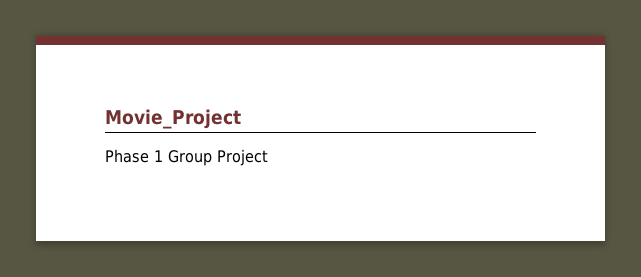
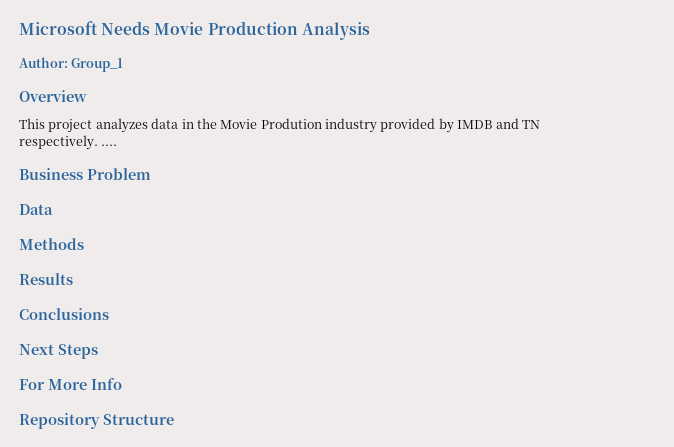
[105,109,241,129] [105,149,268,166] Movie_Project // Phase 1 Group Project -> [19,21,370,40] [19,57,124,72] [19,90,87,102] [19,118,540,133] [19,135,118,150] [19,168,151,180] [19,204,53,215] [19,238,84,250] [19,273,73,285] [19,308,109,320] [19,344,98,359] [19,378,122,390] [19,413,174,429] Microsoft Needs Movie Production Analysis // Author: Group_1 // Overview // This project analyzes data in the Movie Prodution industry provided by IMDB and TN respectively. .... // Business Problem // Data // Methods // Results // Conclusions // Next Steps // For More Info // Repository Structure

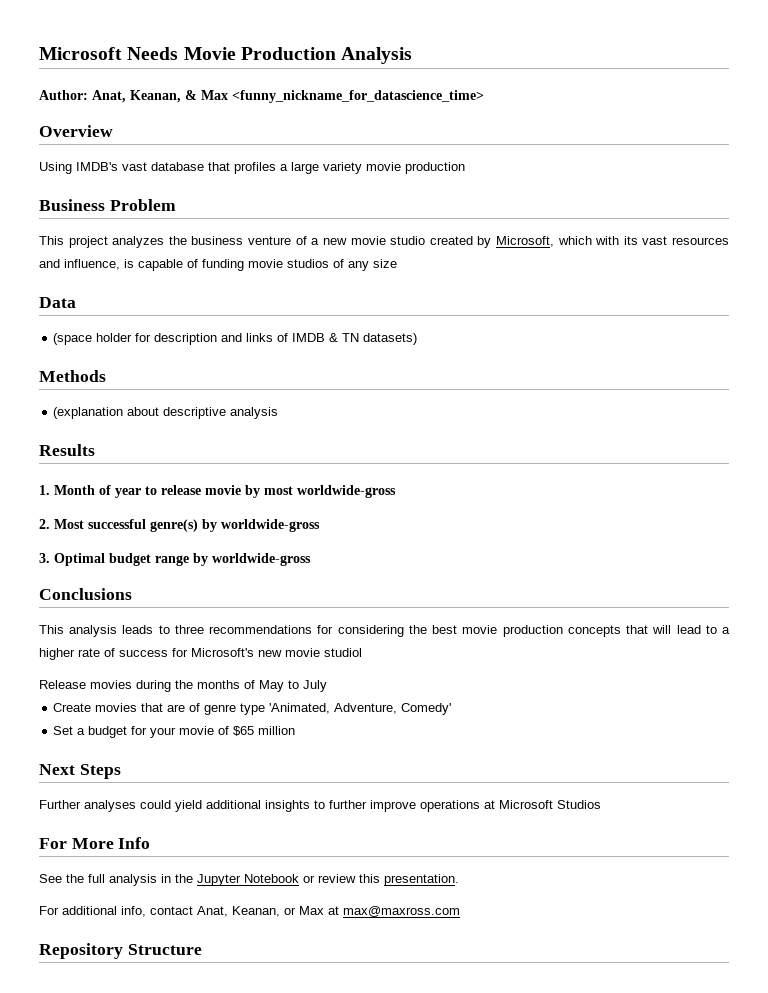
[71,58,124,72] [19,90,87,102] [19,118,540,133] [19,135,118,150] [19,168,151,180] [19,204,53,215] [19,238,84,250] [19,273,73,285] [19,308,109,320] [19,344,98,359] [19,378,122,390] Group_1 // Overview // This project analyzes data in the Movie Prodution industry provided by IMDB and TN respectively. .... // Business Problem // Data // Methods // Results // Conclusions // Next Steps // For More Info -> [92,90,484,103] [39,125,113,137] [39,162,465,174] [39,199,176,211] [39,236,729,248] [39,259,397,271] [39,297,76,308] [53,333,418,345] [39,370,106,382] [53,407,279,419] [39,444,95,456] [39,485,396,498] [39,519,320,532] [39,553,311,566] [39,588,132,600] [39,625,731,637] [39,648,362,660] [39,680,327,692] [53,703,452,715] [53,726,296,738] [39,764,121,779] [39,800,601,812] [39,837,151,849] [39,874,459,886] [39,906,460,917] Anat, Keanan, & Max <funny_nickname_for_datascience_time> // Overview // Using IMDB's vast database that profiles a large variety movie production // Business Problem // This project analyzes the business venture of a new movie studio created by Microsoft, which with its vast resources and influence, is capable of funding movie studios of any size // Data // (space holder for description and links of IMDB & TN datasets) // Methods // (explanation about descriptive analysis // Results // 1. Month of year to release movie by most worldwide-gross // 2. Most successful genre(s) by worldwide-gross // 3. Optimal budget range by worldwide-gross // Conclusions // This analysis leads to three recommendations for considering the best movie production concepts that will lead to a higher rate of success for Microsoft's new movie studiol // Release movies during the months of May to July // Create movies that are of genre type 'Animated, Adventure, Comedy' // Set a budget for your movie of $65 million // Next Steps // Further analyses could yield additional insights to further improve operations at Microsoft Studios // For More Info // See the full analysis in the Jupyter Notebook or review this presentation. // For additional info, contact Anat, Keanan, or Max at max@maxross.com

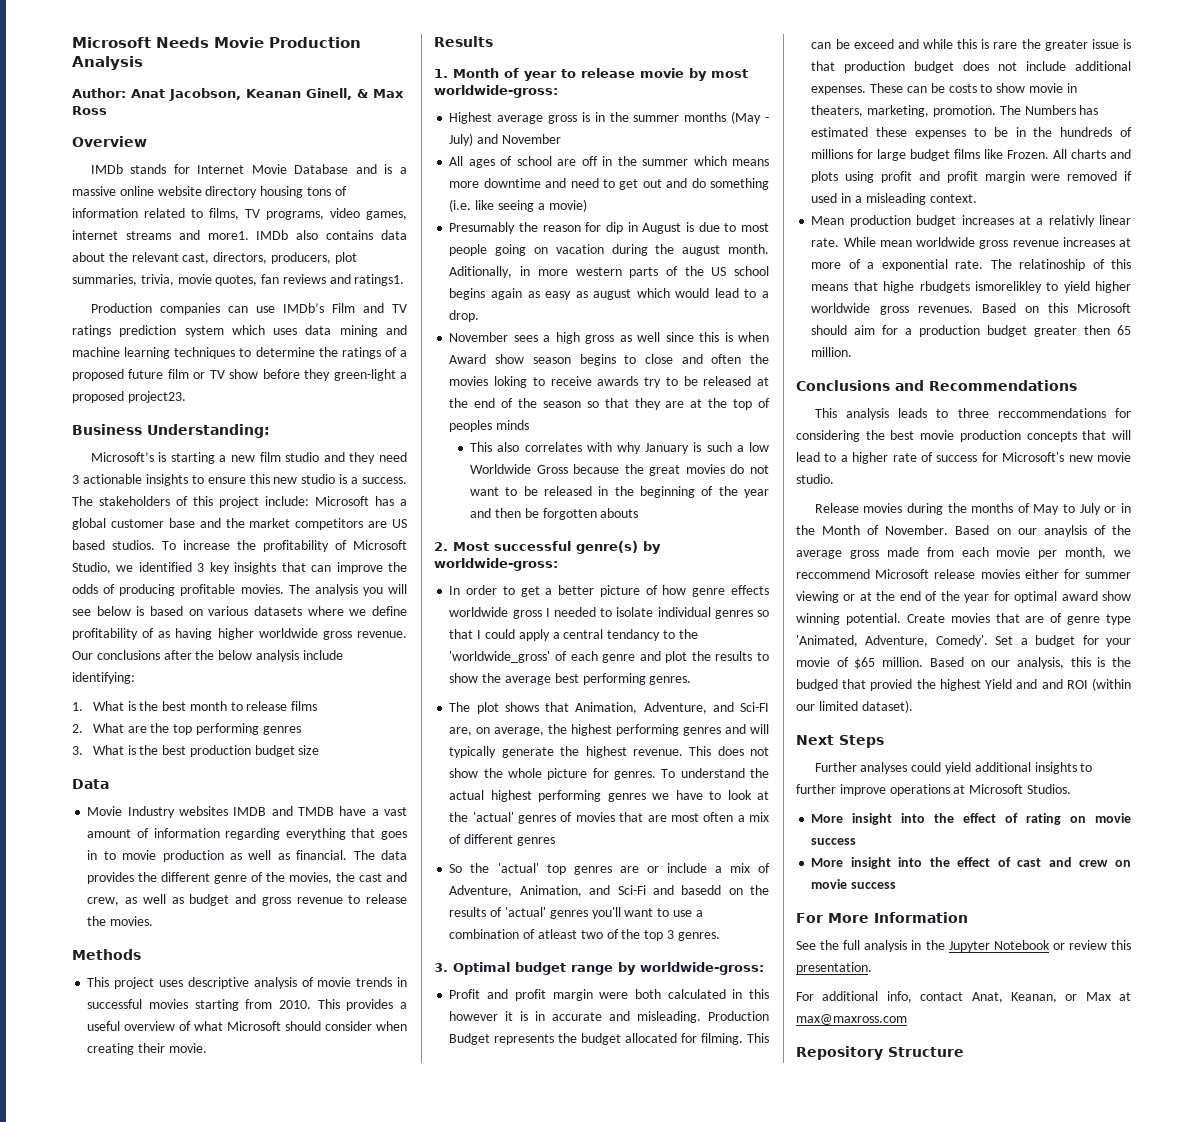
[92,90,181,103] Anat, Keanan, -> [131,88,352,101] Anat Jacobson, Keanan Ginell,
[232,90,484,103] <funny_nickname_for_datascience_time> -> [72,106,107,115] Ross
[39,162,465,174] [39,199,176,211] [39,236,729,248] [39,259,397,271] [39,297,76,308] [53,333,418,345] [39,370,106,382] [53,407,279,419] Using IMDB's vast database that profiles a large variety movie production // Business Problem // This project analyzes the business venture of a new movie studio created by Microsoft, which with its vast resources and influence, is capable of funding movie studios of any size // Data // (space holder for description and links of IMDB & TN datasets) // Methods // (explanation about descriptive analysis -> [90,164,407,174] [72,186,347,198] [72,208,407,220] [72,230,407,240] [72,252,357,264] [72,274,405,286] [90,303,407,315] [72,325,407,337] [72,347,407,359] [72,369,408,381] [72,391,186,403] [72,424,270,438] [90,452,407,464] [72,474,407,486] [72,496,407,508] [72,518,407,530] [72,540,407,552] [72,562,408,574] [72,584,407,596] [72,606,407,616] [72,628,407,640] [72,650,343,662] [72,672,135,684] [72,701,318,711] [72,723,301,735] [72,745,320,757] [72,779,109,789] [87,806,407,818] [87,828,408,840] [87,850,407,862] [87,872,408,884] [87,894,408,906] [87,916,154,926] [72,949,141,960] [87,977,407,989] [87,999,407,1011] [87,1021,407,1031] [87,1043,207,1055] IMDb stands for Internet Movie Database and is a massive online website directory housing tons of information related to films, TV programs, video games, internet streams and more1. IMDb also contains data about the relevant cast, directors, producers, plot summaries, trivia, movie quotes, fan reviews and ratings1. // Production companies can use IMDb’s Film and TV ratings prediction system which uses data mining and machine learning techniques to determine the ratings of a proposed future film or TV show before they green-light a proposed project23. // Business Understanding: // Microsoft’s is starting a new film studio and they need 3 actionable insights to ensure this new studio is a success. The stakeholders of this project include: Microsoft has a global customer base and the market competitors are US based studios. To increase the profitability of Microsoft Studio, we identified 3 key insights that can improve the odds of producing profitable movies. The analysis you will see below is based on various datasets where we define profitability of as having higher worldwide gross revenue. Our conclusions after the below analysis include identifying: // 1. What is the best month to release films // 2. What are the top performing genres // 3. What is the best production budget size // Data // Movie Industry websites IMDB and TMDB have a vast amount of information regarding everything that goes in to movie production as well as financial. The data provides the different genre of the movies, the cast and crew, as well as budget and gross revenue to release the movies. // Methods // This project uses descriptive analysis of movie trends in successful movies starting from 2010. This provides a useful overview of what Microsoft should consider when creating their movie.
[297,485,396,498] worldwide-gross -> [434,85,558,98] [449,111,770,124] [449,133,561,146] [449,156,769,168] [449,178,769,190] [449,199,587,212] [449,222,769,234] [449,244,769,256] [449,266,769,278] [449,288,769,300] [449,310,480,322] [449,332,769,344] [449,354,769,366] [449,376,770,388] [449,398,770,410] [449,420,530,432] [470,442,769,454] [470,464,769,476] [470,486,769,498] [470,508,639,520] worldwide-gross: // Highest average gross is in the summer months (May - July) and November // All ages of school are off in the summer which means more downtime and need to get out and do something (i.e. like seeing a movie) // Presumably the reason for dip in August is due to most people going on vacation during the august month. Aditionally, in more western parts of the US school begins again as easy as august which would lead to a drop. // November sees a high gross as well since this is when Award show season begins to close and often the movies loking to receive awards try to be released at the end of the season so that they are at the top of peoples minds // This also correlates with why January is such a low Worldwide Gross because the great movies do not want to be released in the beginning of the year and then be forgotten abouts
[221,519,320,532] worldwide-gross -> [434,558,558,571] [449,585,769,597] [449,607,769,619] [449,629,698,641] [449,651,769,663] [449,673,692,685] [449,702,769,714] [449,724,769,736] [449,746,769,758] [449,768,769,780] [449,790,769,802] [449,812,770,824] [449,834,555,846] [449,863,770,875] [449,885,769,897] [449,907,703,919] [449,929,720,941] worldwide-gross: // In order to get a better picture of how genre effects worldwide gross I needed to isolate individual genres so that I could apply a central tendancy to the 'worldwide_gross' of each genre and plot the results to show the average best performing genres. // The plot shows that Animation, Adventure, and Sci-FI are, on average, the highest performing genres and will typically generate the highest revenue. This does not show the whole picture for genres. To understand the actual highest performing genres we have to look at the 'actual' genres of movies that are most often a mix of different genres // So the 'actual' top genres are or include a mix of Adventure, Animation, and Sci-Fi and basedd on the results of 'actual' genres you'll want to use a combination of atleast two of the top 3 genres.
[212,553,311,566] worldwide-gross -> [640,962,764,975] [449,989,769,1001] [449,1011,769,1023] [449,1033,769,1045] [811,39,1131,51] [811,61,1131,73] [811,83,1077,95] [811,105,1099,117] [811,127,1132,139] [811,149,1131,161] [811,171,1132,183] [811,193,977,205] [811,215,1131,227] [811,237,1131,249] [811,259,1131,271] [811,281,1131,293] [811,303,1131,315] [811,325,1131,337] [811,347,853,357] worldwide-gross: // Profit and profit margin were both calculated in this however it is in accurate and misleading. Production Budget represents the budget allocated for filming. This can be exceed and while this is rare the greater issue is that production budget does not include additional expenses. These can be costs to show movie in theaters, marketing, promotion. The Numbers has estimated these expenses to be in the hundreds of millions for large budget films like Frozen. All charts and plots using profit and profit margin were removed if used in a misleading context. // Mean production budget increases at a relativly linear rate. While mean worldwide gross revenue increases at more of a exponential rate. The relatinoship of this means that highe rbudgets ismorelikley to yield higher worldwide gross revenues. Based on this Microsoft should aim for a production budget greater then 65 million.
(132, 594) none -> [895,380,1077,391] and Recommendations
[209,625,313,634] recommendations -> [997,408,1106,418] reccommendations
[324,648,362,657] studiol -> [796,474,834,484] studio.
(327, 686) // -> [1104,503,1131,513] [796,525,1131,537] [796,547,1131,559] [796,569,1131,579] [796,591,1131,603] [796,613,901,625] or in the Month of November. Based on our anaylsis of the average gross made from each movie per month, we reccommend Microsoft release movies either for summer viewing or at the end of the year for optimal award show winning potential.
[401,703,452,715] Comedy' // -> [935,635,988,647] Comedy'.
[258,726,296,735] million -> [882,657,1131,669] [796,678,1131,691] [796,700,913,713] million. Based on our analysis, this is the budged that provied the highest Yield and and ROI (within our limited dataset).
[557,800,601,809] Studios -> [1026,784,1071,794] [811,813,1131,825] [811,838,857,845] [811,857,1131,869] [811,879,897,889] Studios. // More insight into the effect of rating on movie success // More insight into the effect of cast and crew on movie success
[118,837,151,849] Info -> [874,912,968,923] Information

